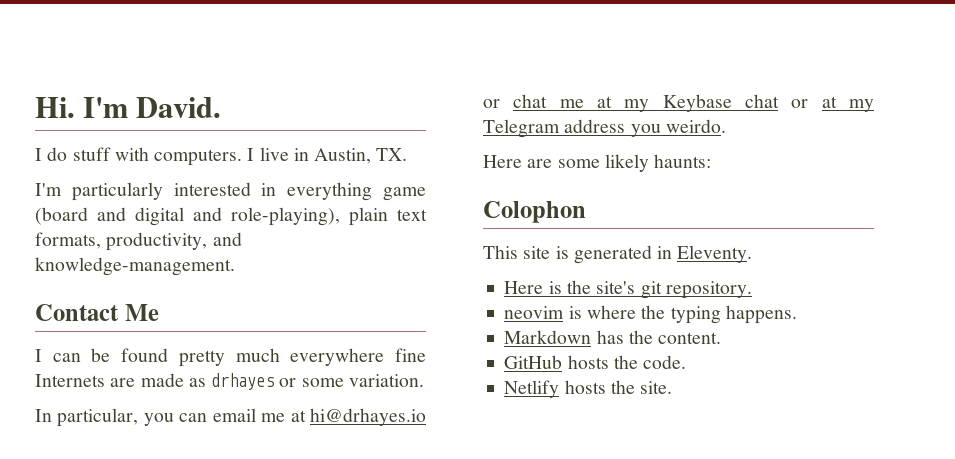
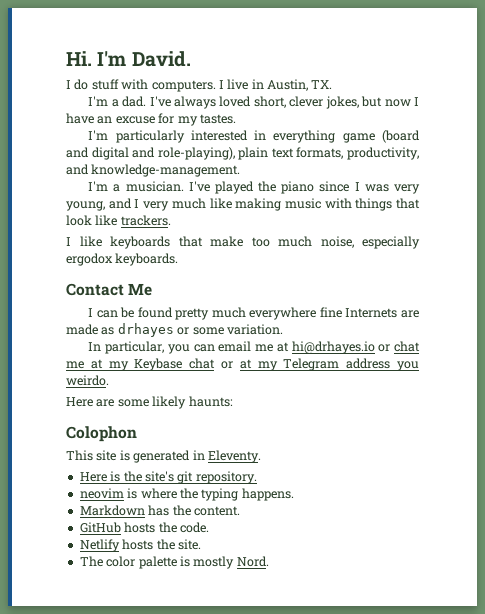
(408, 154) none -> [88,96,419,109] [66,113,236,126] // I'm a dad. I've always loved short, clever jokes, but now I have an excuse for my tastes.
(235, 266) none -> [88,181,421,194] [66,198,420,211] [66,215,171,226] [66,236,420,249] [66,253,179,266] // I'm a musician. I've played the piano since I was very young, and I very much like making music with things that look like trackers. // I like keyboards that make too much noise, especially ergodox keyboards.
(673, 387) none -> [79,556,269,569] // The color palette is mostly Nord.

